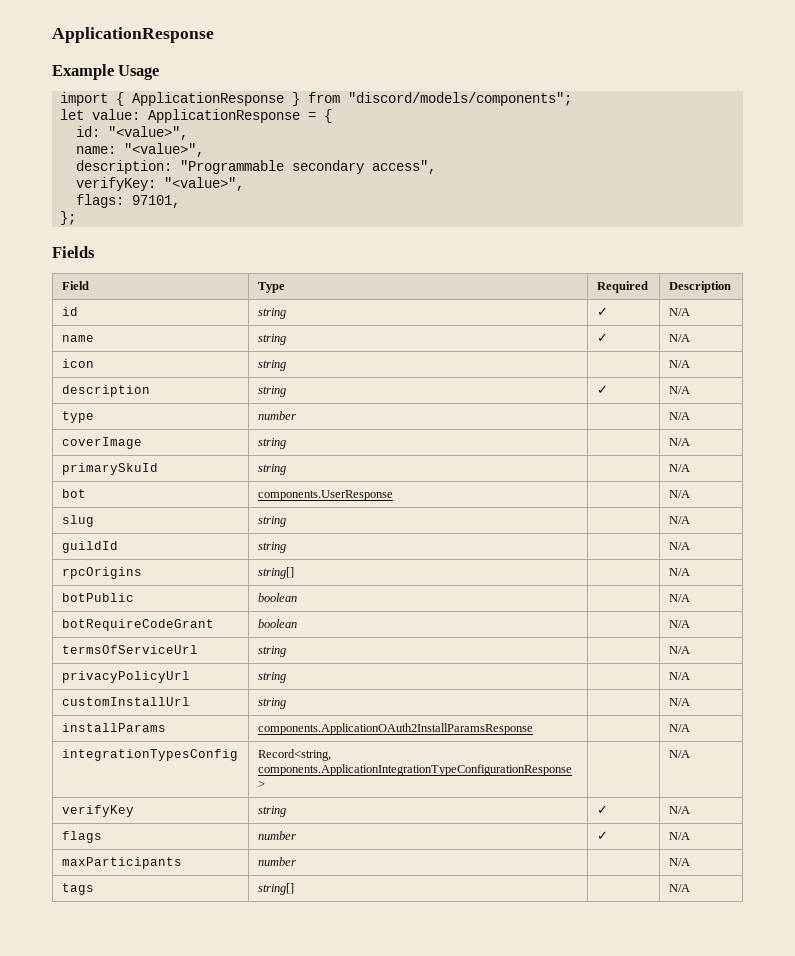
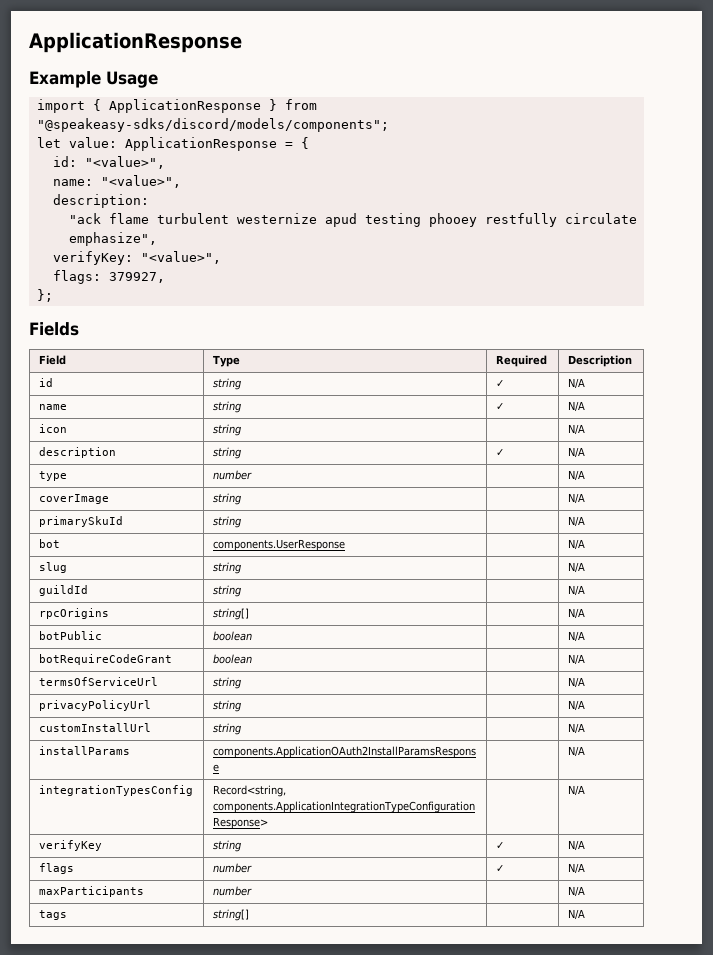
[348,92,573,106] "discord/models/components"; -> [36,118,389,132] "@speakeasy-sdks/discord/models/components";
[180,160,437,174] "Programmable secondary access", -> [68,213,637,227] [68,232,157,246] // "ack flame turbulent westernize apud testing phooey restfully circulate emphasize",
[132,195,181,208] 97101, -> [108,272,165,283] 379927,

